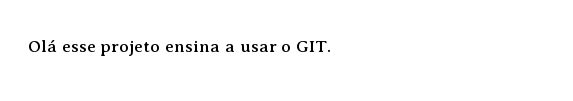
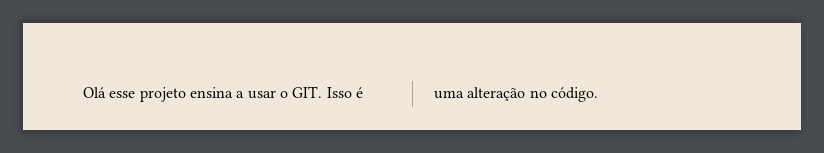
(332, 46) none -> [326,87,598,102] Isso é uma alteração no código.

